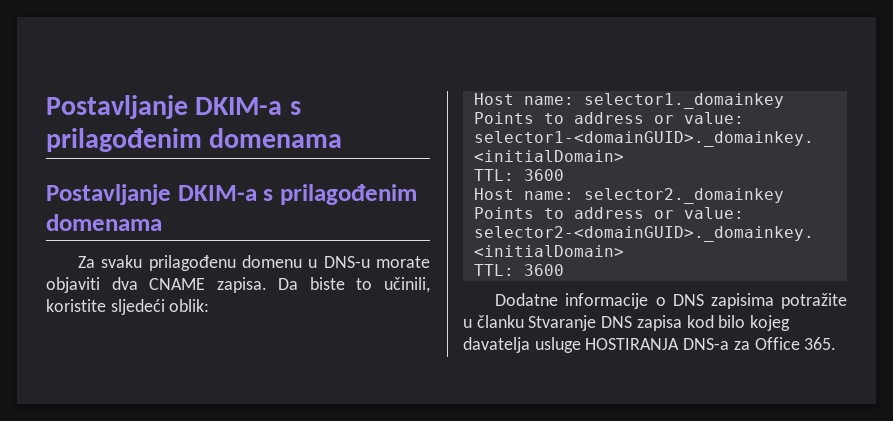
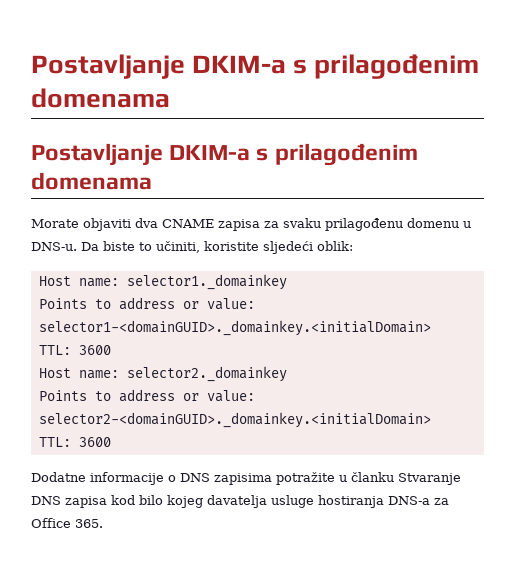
[78,255,430,271] [46,277,267,293] Za svaku prilagođenu domenu u DNS-u morate objaviti dva CNAME zapisa. -> [31,218,471,231] [31,242,77,251] Morate objaviti dva CNAME zapisa za svaku prilagođenu domenu u DNS-u.
[384,277,430,293] učinili, -> [156,241,200,253] učiniti,
[585,338,680,350] HOSTIRANJA -> [318,495,384,508] hostiranja

